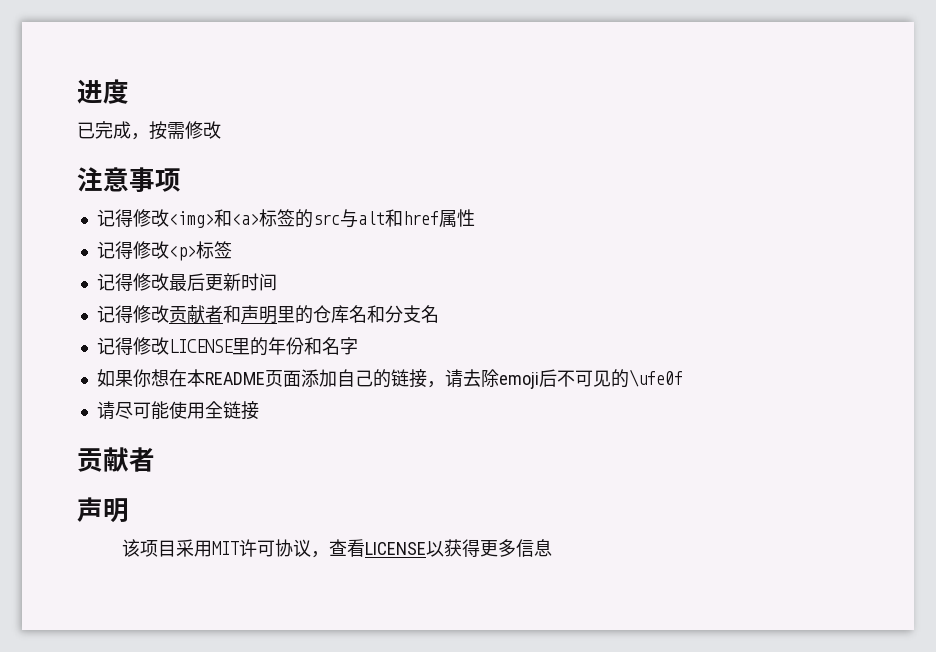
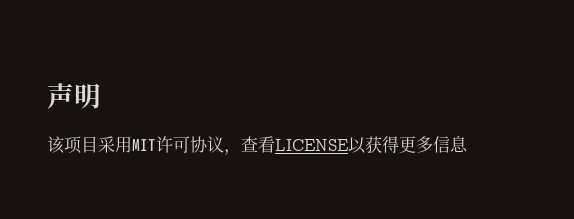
[77,79,129,104] [77,121,221,140] [77,167,181,192] [96,209,475,228] [96,241,232,261] [96,273,277,291] [96,305,439,324] [96,337,358,356] [96,369,683,389] [96,401,259,420] [77,447,155,472] 进度 // 已完成，按需修改 // 注意事项 // 记得修改<img>和<a>标签的src与alt和href属性 // 记得修改<p>标签 // 记得修改最后更新时间 // 记得修改贡献者和声明里的仓库名和分支名 // 记得修改LICENSE里的年份和名字 // 如果你想在本README页面添加自己的链接，请去除emoji后不可见的\ufe0f // 请尽可能使用全链接 // 贡献者 // -> (47, 96) none

